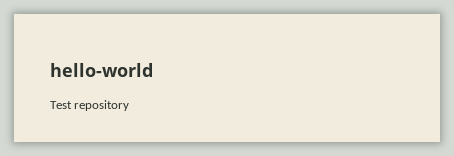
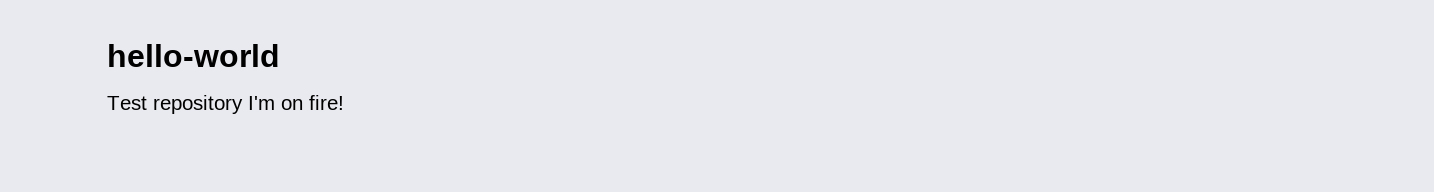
(130, 105) none -> [248,95,344,110] I'm on fire!

